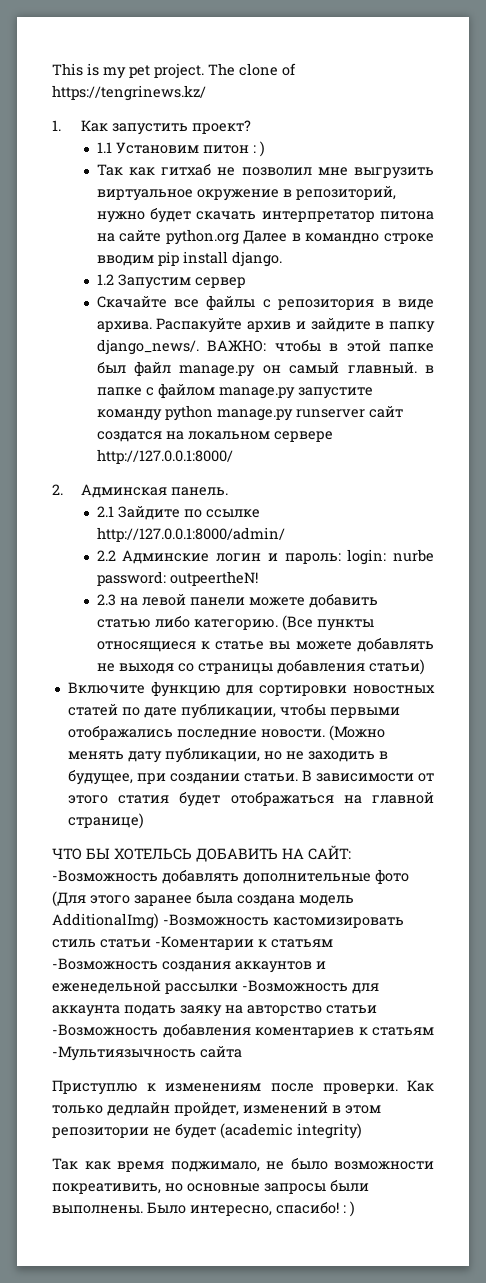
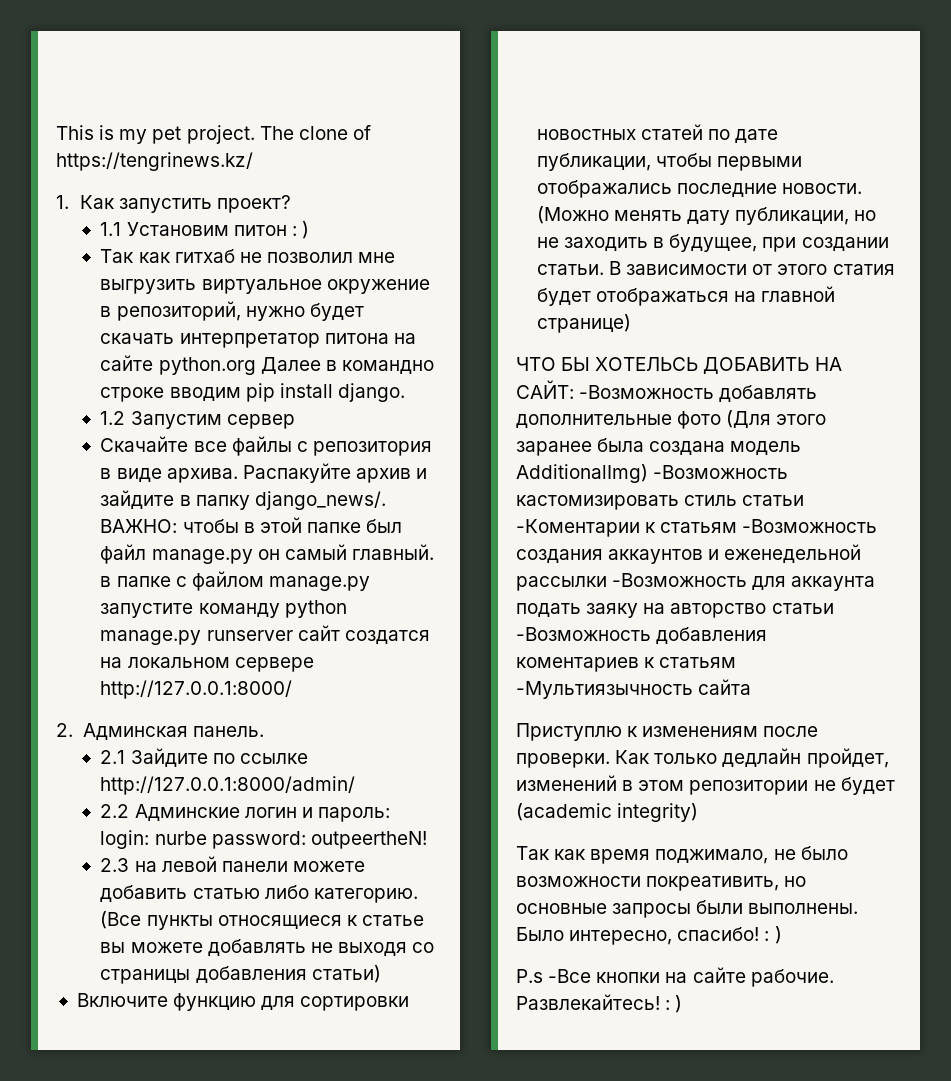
(355, 1209) none -> [516,967,834,987] [516,994,683,1013] // P.s -Все кнопки на сайте рабочие. Развлекайтесь! : )

